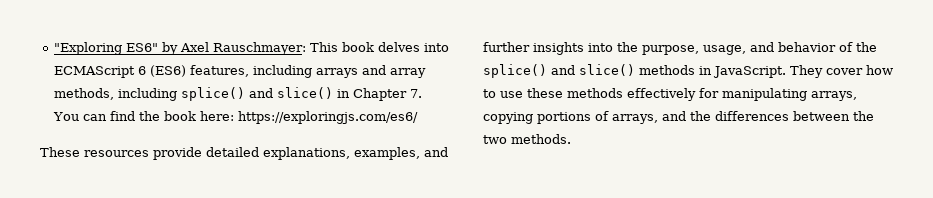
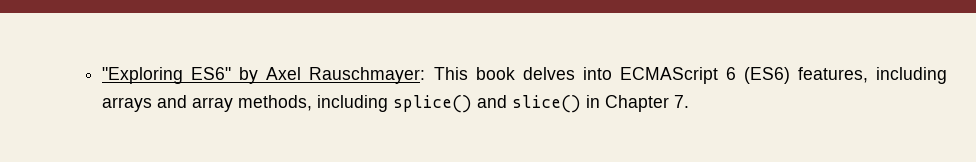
[53,111,419,124] [40,147,448,160] [483,42,877,55] [483,64,893,78] [483,88,857,101] [483,111,874,124] [483,134,571,144] You can find the book here: https://exploringjs.com/es6/ // These resources provide detailed explanations, examples, and further insights into the purpose, usage, and behavior of the splice() and slice() methods in JavaScript. They cover how to use these methods effectively for manipulating arrays, copying portions of arrays, and the differences between the two methods. -> (690, 101) none

